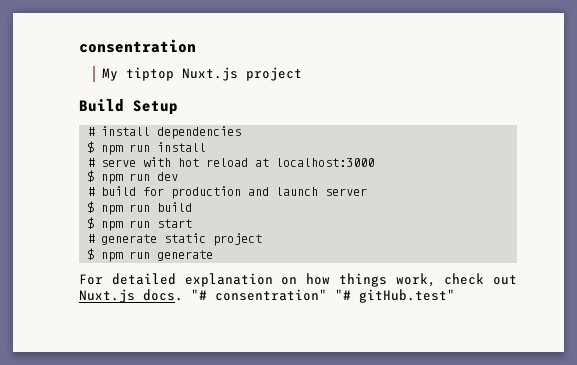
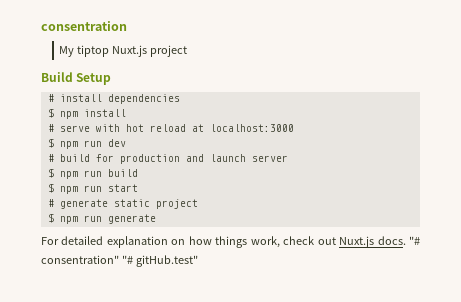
[129,144,151,152] run -> (78, 115) none

